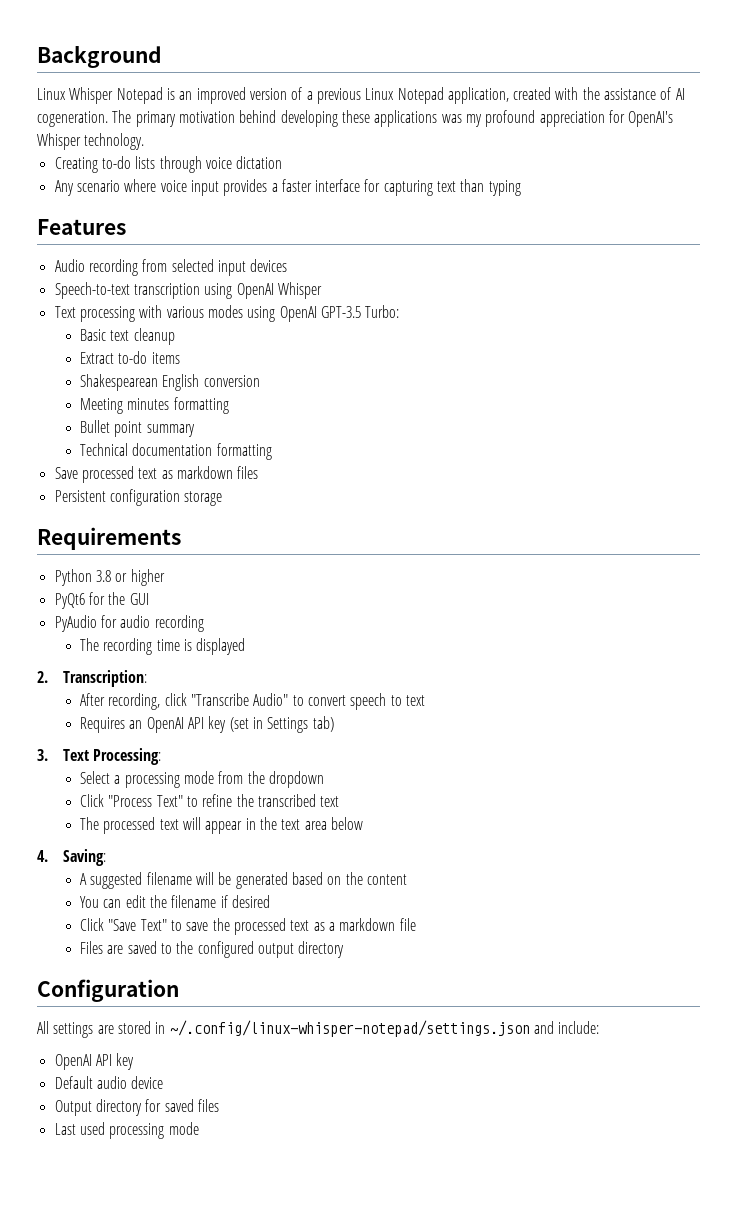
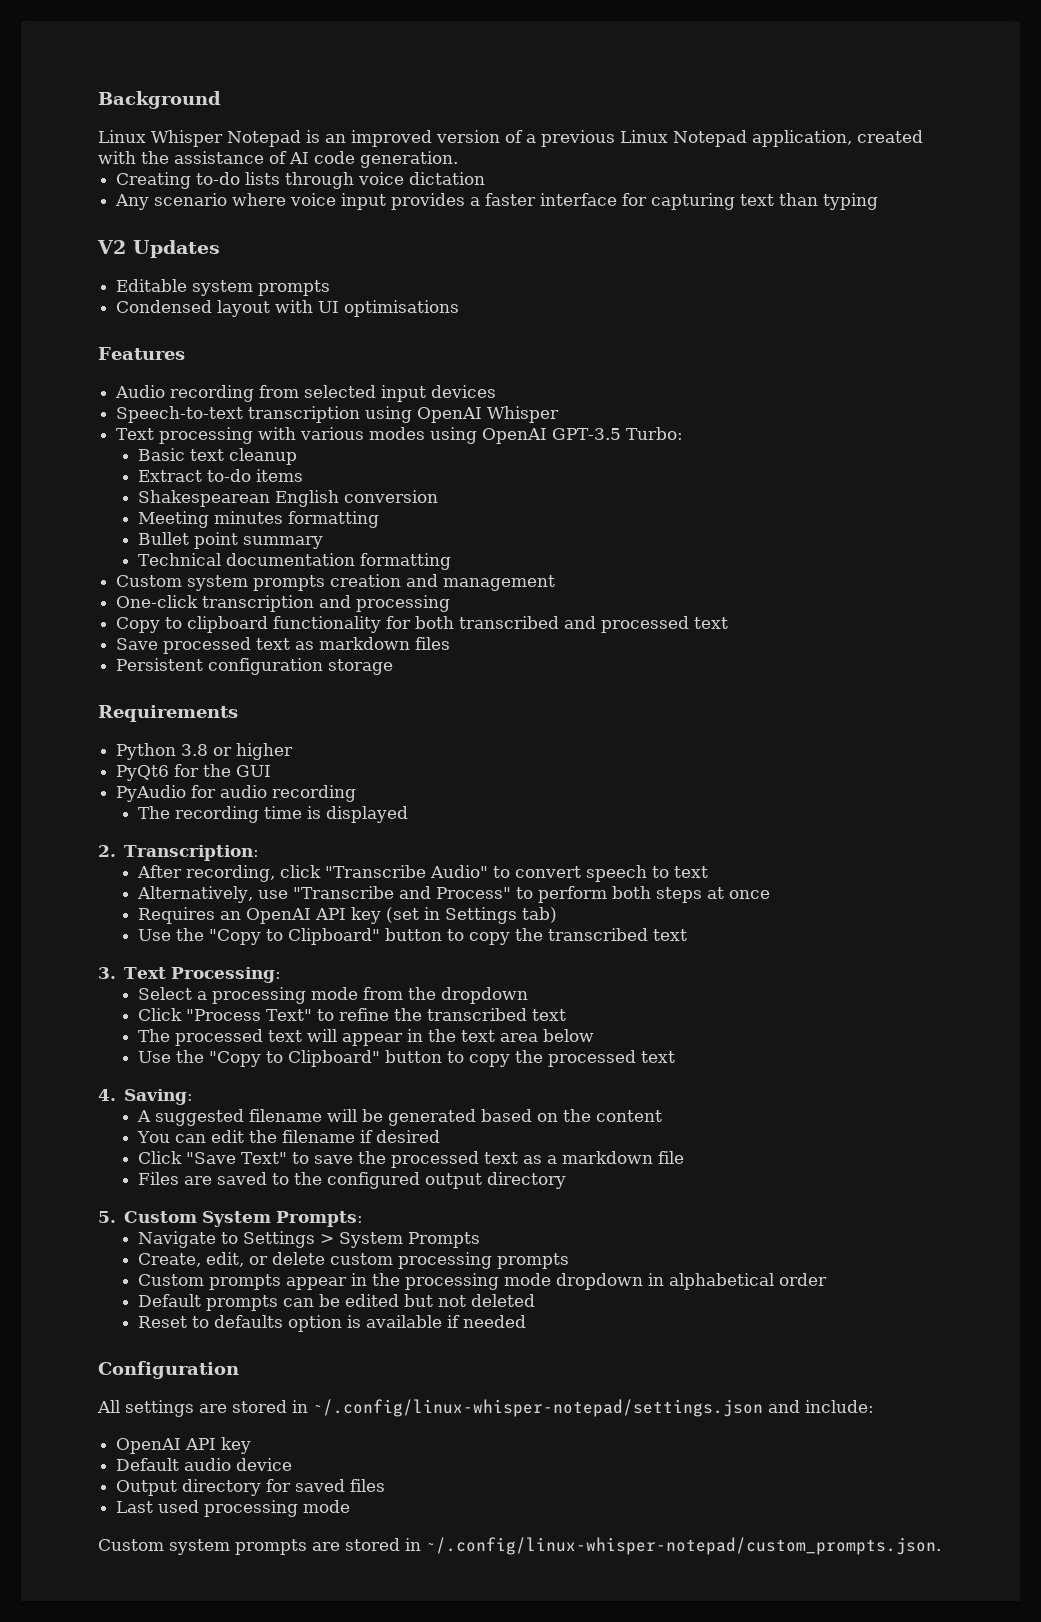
[37,110,674,127] [37,133,145,150] cogeneration. The primary motivation behind developing these applications was my profound appreciation for OpenAI's Whisper technology. -> [314,151,458,168] code generation.
(521, 188) none -> [97,240,220,258] [116,279,331,296] [116,300,460,317] // V2 Updates // Editable system prompts // Condensed layout with UI optimisations
(272, 451) none -> [116,574,556,591] [116,595,451,612] [116,616,729,633] // Custom system prompts creation and management // One-click transcription and processing // Copy to clipboard functionality for both transcribed and processed text
(426, 700) none -> [136,886,770,903] // Alternatively, use "Transcribe and Process" to perform both steps at once
(334, 724) none -> [137,928,687,945] // Use the "Copy to Clipboard" button to copy the transcribed text
(364, 823) none -> [137,1050,675,1067] // Use the "Copy to Clipboard" button to copy the processed text
(345, 949) none -> [98,1211,364,1227] [137,1231,480,1248] [137,1252,569,1269] [137,1273,827,1290] [137,1294,535,1311] [137,1315,526,1332] // 5. Custom System Prompts: // Navigate to Settings > System Prompts // Create, edit, or delete custom processing prompts // Custom prompts appear in the processing mode dropdown in alphabetical order // Default prompts can be edited but not deleted // Reset to defaults option is available if needed
(199, 1128) none -> [98,1537,941,1555] // Custom system prompts are stored in ~/.config/linux-whisper-notepad/custom_prompts.json.

